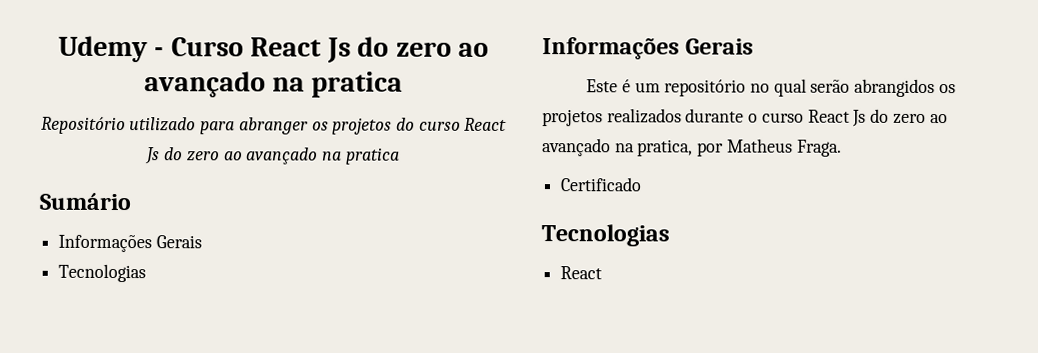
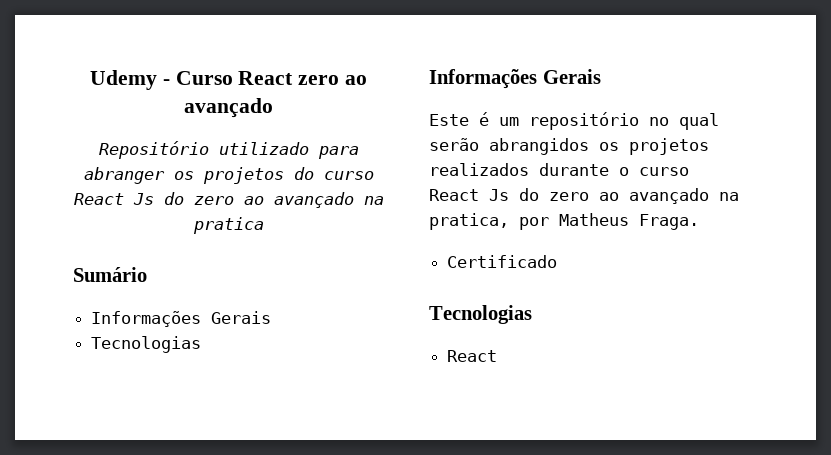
[326,36,489,64] [143,71,404,98] Js do zero ao avançado na pratica -> [298,75,368,85] [184,98,273,118] zero ao avançado

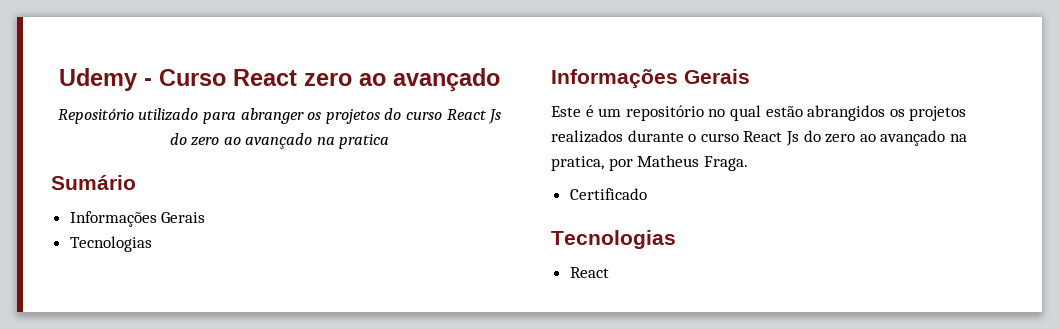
[429,138,479,151] serão -> [765,106,803,117] estão

